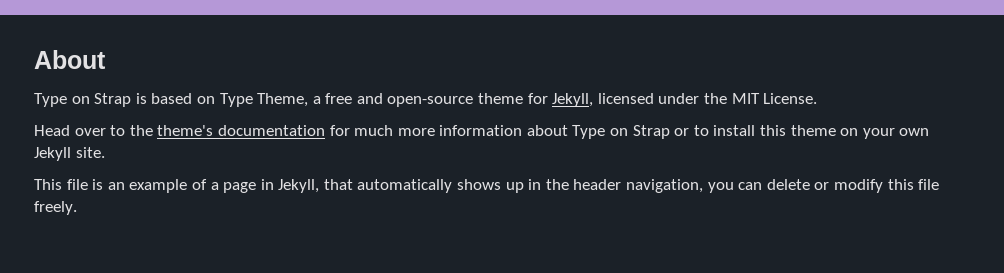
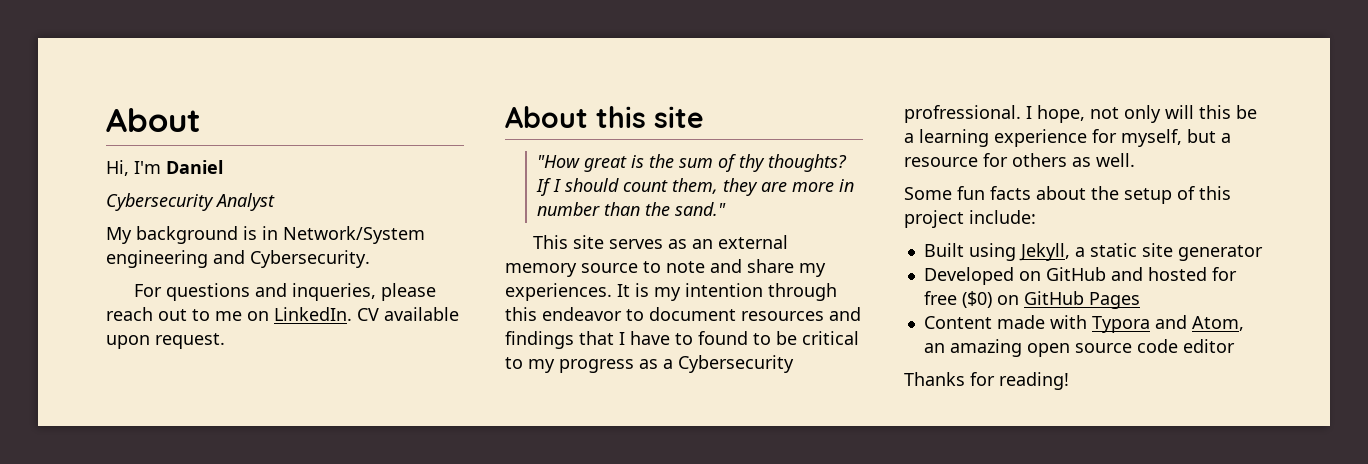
[34,93,818,107] [34,125,930,139] [34,147,105,161] [34,179,940,193] [34,201,77,215] Type on Strap is based on Type Theme, a free and open-source theme for Jekyll, licensed under the MIT License. // Head over to the theme's documentation for much more information about Type on Strap or to install this theme on your own Jekyll site. // This file is an example of a page in Jekyll, that automatically shows up in the header navigation, you can delete or modify this file freely. -> [106,160,223,176] [106,193,275,211] [106,226,425,244] [106,250,370,268] [133,283,436,301] [106,307,459,321] [106,333,225,349] [505,106,704,128] [537,154,848,172] [536,178,855,196] [537,202,727,216] [532,235,788,249] [505,259,826,277] [505,283,837,301] [505,307,861,321] [505,331,859,349] [505,355,794,373] [904,105,1257,123] [904,129,1231,147] [904,153,1135,167] [904,186,1231,204] [904,210,1036,228] [923,243,1263,261] [923,267,1237,285] [923,291,1140,309] [923,315,1244,333] [923,339,1235,357] [904,372,1069,390] Hi, I'm Daniel // Cybersecurity Analyst // My background is in Network/System engineering and Cybersecurity. // For questions and inqueries, please reach out to me on LinkedIn. CV available upon request. // About this site // "How great is the sum of thy thoughts? If I should count them, they are more in number than the sand." // This site serves as an external memory source to note and share my experiences. It is my intention through this endeavor to document resources and findings that I have to found to be critical to my progress as a Cybersecurity profressional. I hope, not only will this be a learning experience for myself, but a resource for others as well. // Some fun facts about the setup of this project include: // Built using Jekyll, a static site generator // Developed on GitHub and hosted for free ($0) on GitHub Pages // Content made with Typora and Atom, an amazing open source code editor // Thanks for reading!

